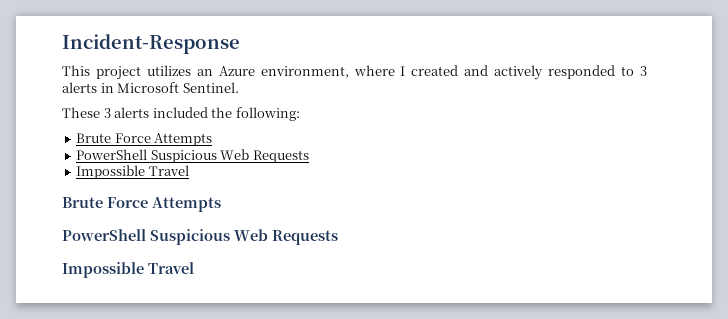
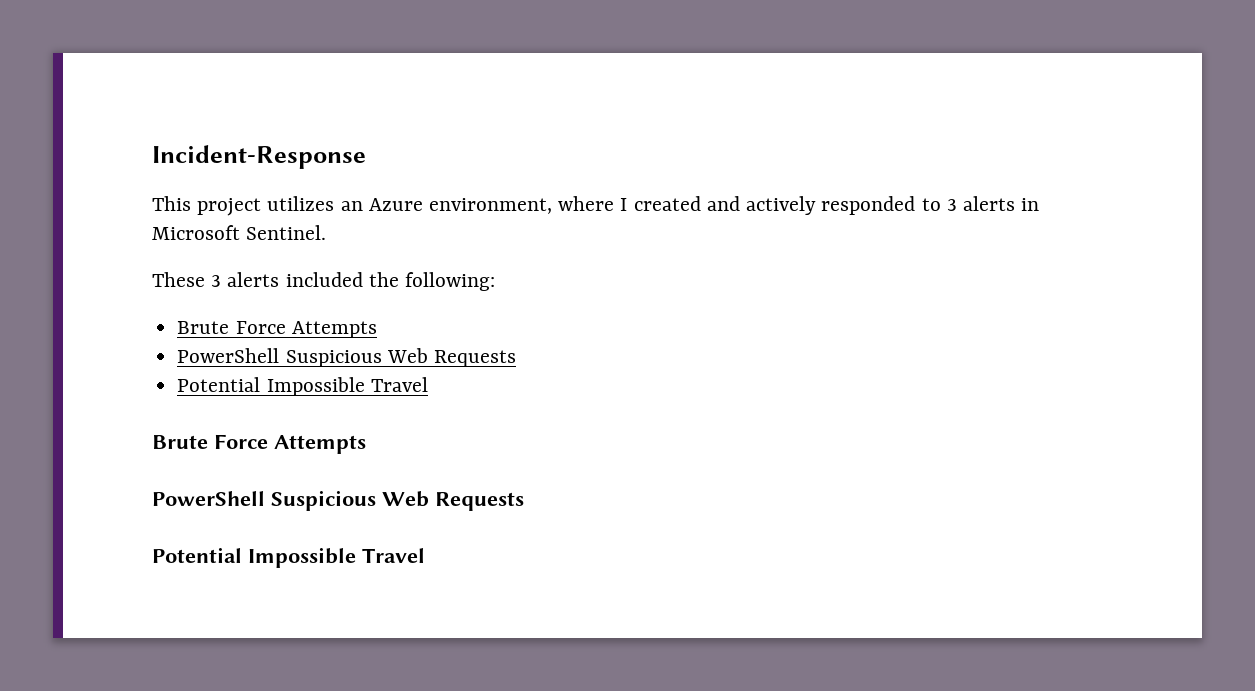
(309, 156) none -> [177,377,261,392] Potential
(338, 237) none -> [152,547,242,563] Potential

